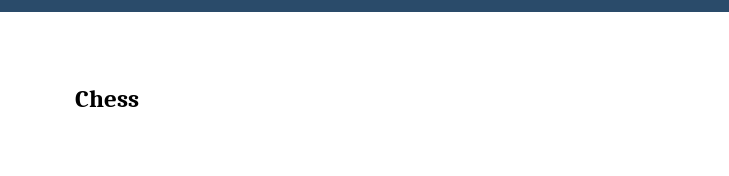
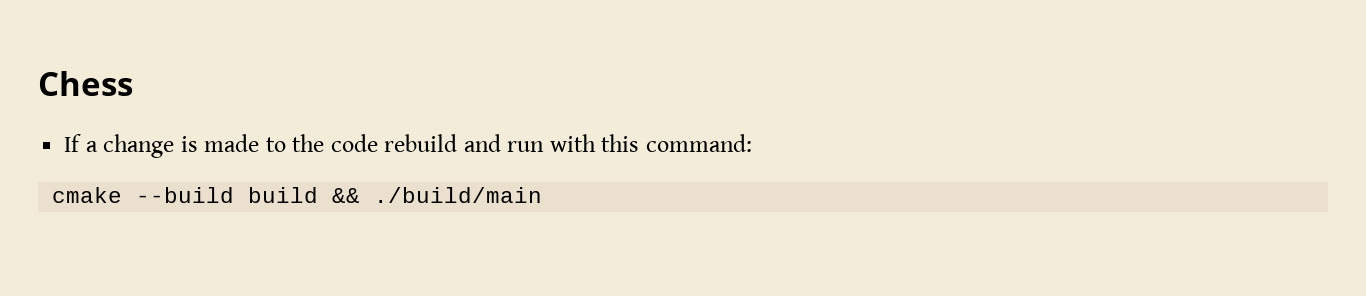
(139, 98) none -> [64,134,752,158] [52,187,543,203] // If a change is made to the code rebuild and run with this command: // cmake --build build && ./build/main

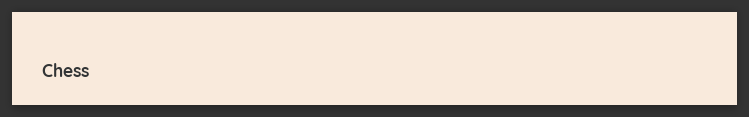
[64,134,752,158] [52,187,543,203] // If a change is made to the code rebuild and run with this command: // cmake --build build && ./build/main -> (89, 70) none

